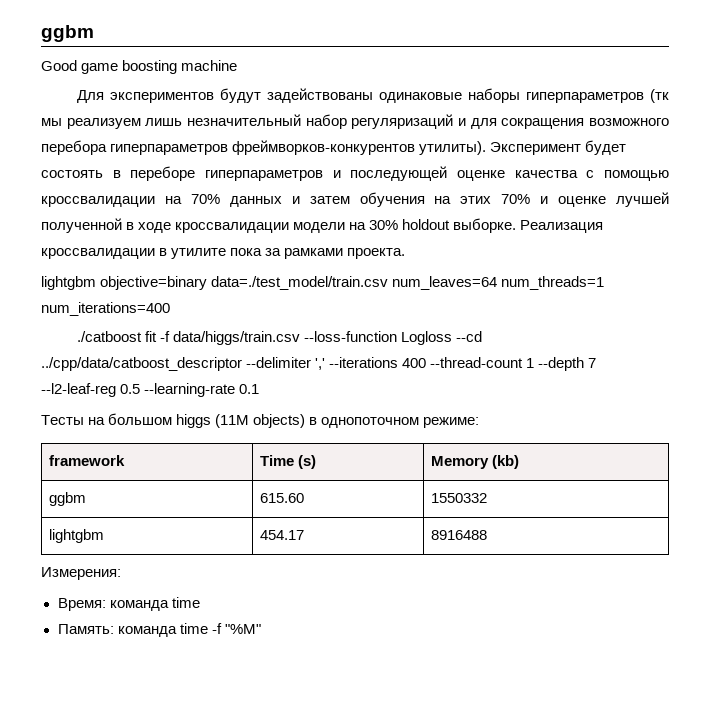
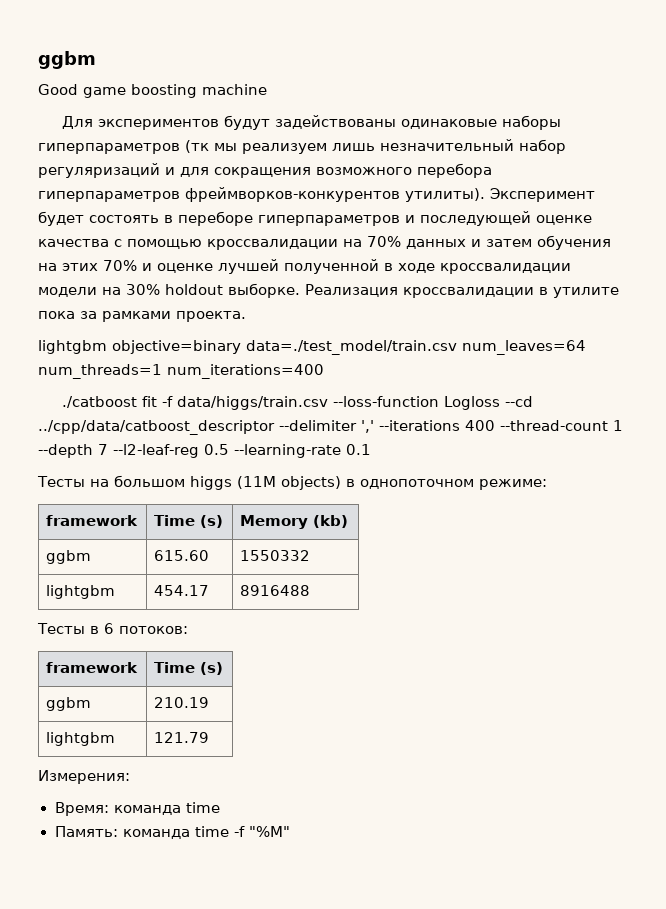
(488, 535) none -> [37,623,188,634] [46,662,139,673] [154,662,224,675] [46,697,92,711] [154,697,210,708] [46,732,116,746] [154,732,210,743] // Тесты в 6 потоков: // framework | Time (s) // ggbm | 210.19 // lightgbm | 121.79

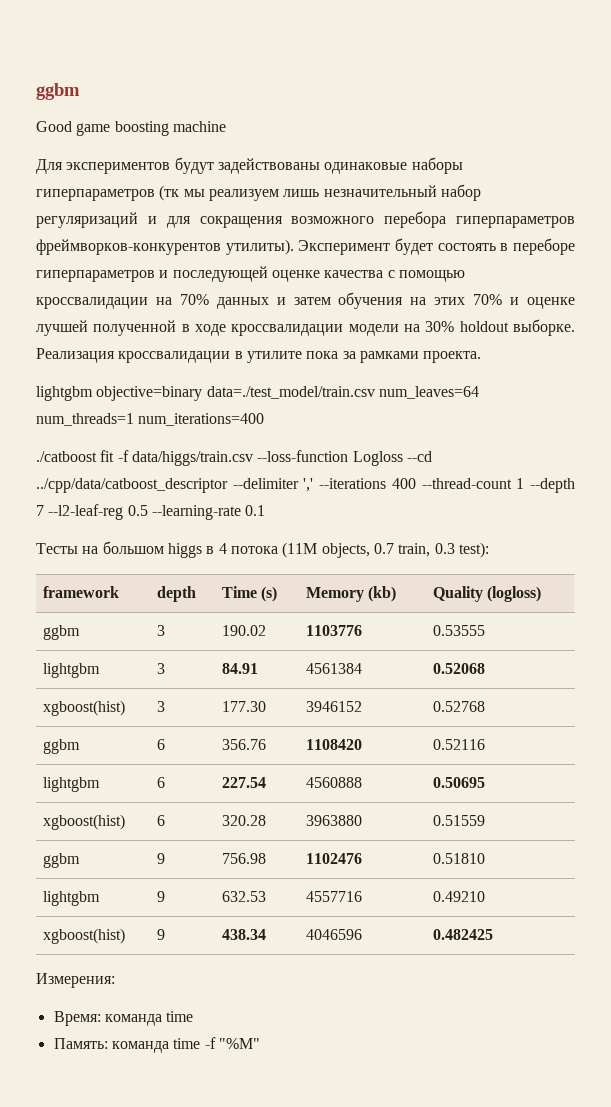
[237,476,547,490] [46,515,139,526] (11М objects) в однопоточном режиме: // framework -> [206,542,489,558] [42,586,119,598] [156,586,196,602] в 4 потока (11М objects, 0.7 train, 0.3 test): // framework | depth
[46,550,92,564] [154,550,210,561] [240,550,311,561] [46,585,116,599] [154,585,210,596] [240,585,311,596] [37,623,188,634] [46,662,139,673] [154,662,224,675] [46,697,92,711] [154,697,210,708] [46,732,116,746] [154,732,210,743] // ggbm | 615.60 | 1550332 // lightgbm | 454.17 | 8916488 // Тесты в 6 потоков: // framework | Time (s) // ggbm | 210.19 // lightgbm | 121.79 -> [432,586,542,602] [42,625,80,640] [156,625,165,636] [221,625,266,636] [305,625,362,636] [432,625,485,636] [42,663,100,678] [156,663,165,674] [221,663,258,674] [305,663,362,674] [432,663,485,674] [42,700,125,716] [156,701,165,712] [221,701,266,712] [305,701,362,712] [432,701,485,712] [42,739,80,754] [156,739,165,750] [221,739,266,750] [305,739,362,750] [432,739,485,750] [42,777,100,792] [156,777,165,788] [221,777,266,788] [305,777,362,788] [432,777,485,788] [42,814,125,830] [156,815,165,826] [221,815,266,826] [305,815,362,826] [432,815,485,826] [42,853,80,868] [156,853,165,864] [221,853,266,864] [305,853,362,864] [432,853,485,864] [42,891,100,906] [156,891,165,902] [221,891,266,902] [305,891,362,902] [432,891,485,902] [42,928,125,944] [156,929,165,940] [221,929,266,940] [305,929,362,940] [432,929,493,940] | Quality (logloss) // ggbm | 3 | 190.02 | 1103776 | 0.53555 // lightgbm | 3 | 84.91 | 4561384 | 0.52068 // xgboost(hist) | 3 | 177.30 | 3946152 | 0.52768 // ggbm | 6 | 356.76 | 1108420 | 0.52116 // lightgbm | 6 | 227.54 | 4560888 | 0.50695 // xgboost(hist) | 6 | 320.28 | 3963880 | 0.51559 // ggbm | 9 | 756.98 | 1102476 | 0.51810 // lightgbm | 9 | 632.53 | 4557716 | 0.49210 // xgboost(hist) | 9 | 438.34 | 4046596 | 0.482425

